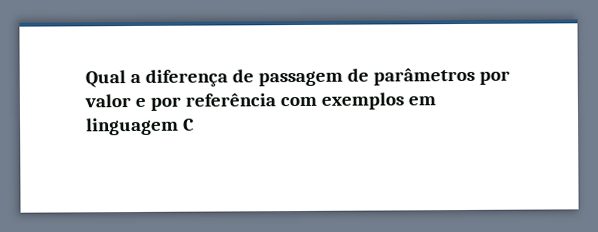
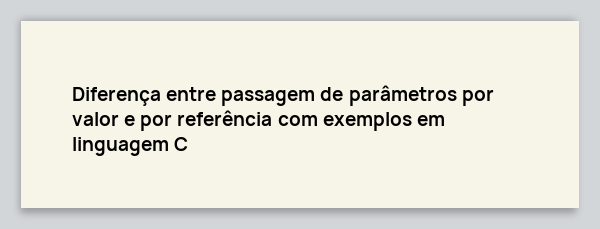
[85,69,254,88] Qual a diferença de -> [72,87,217,106] Diferença entre

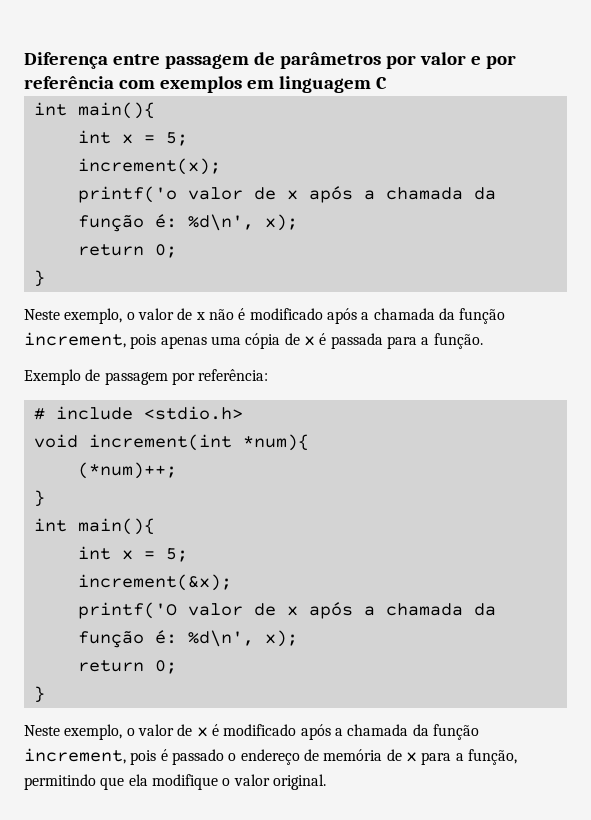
(189, 144) none -> [33,102,155,119] [77,130,188,146] [77,158,221,175] [77,186,496,203] [77,214,298,232] [77,244,177,258] [33,270,45,287] [24,308,506,324] [24,332,483,349] [24,369,269,385] [33,406,243,420] [33,434,309,451] [77,462,177,479] [33,490,45,507] [33,518,155,535] [77,546,188,562] [77,574,232,591] [77,602,496,619] [77,630,298,648] [77,660,177,674] [33,686,45,703] [24,724,479,740] [24,748,517,765] [24,774,326,790] // int main(){ // int x = 5; // increment(x); // printf('o valor de x após a chamada da função é: %d\n', x); // return 0; // } // Neste exemplo, o valor de x não é modificado após a chamada da função increment, pois apenas uma cópia de x é passada para a função. // Exemplo de passagem por referência: // # include <stdio.h> // void increment(int *num){ // (*num)++; // } // int main(){ // int x = 5; // increment(&x); // printf('O valor de x após a chamada da função é: %d\n', x); // return 0; // } // Neste exemplo, o valor de x é modificado após a chamada da função increment, pois é passado o endereço de memória de x para a função, permitindo que ela modifique o valor original.

